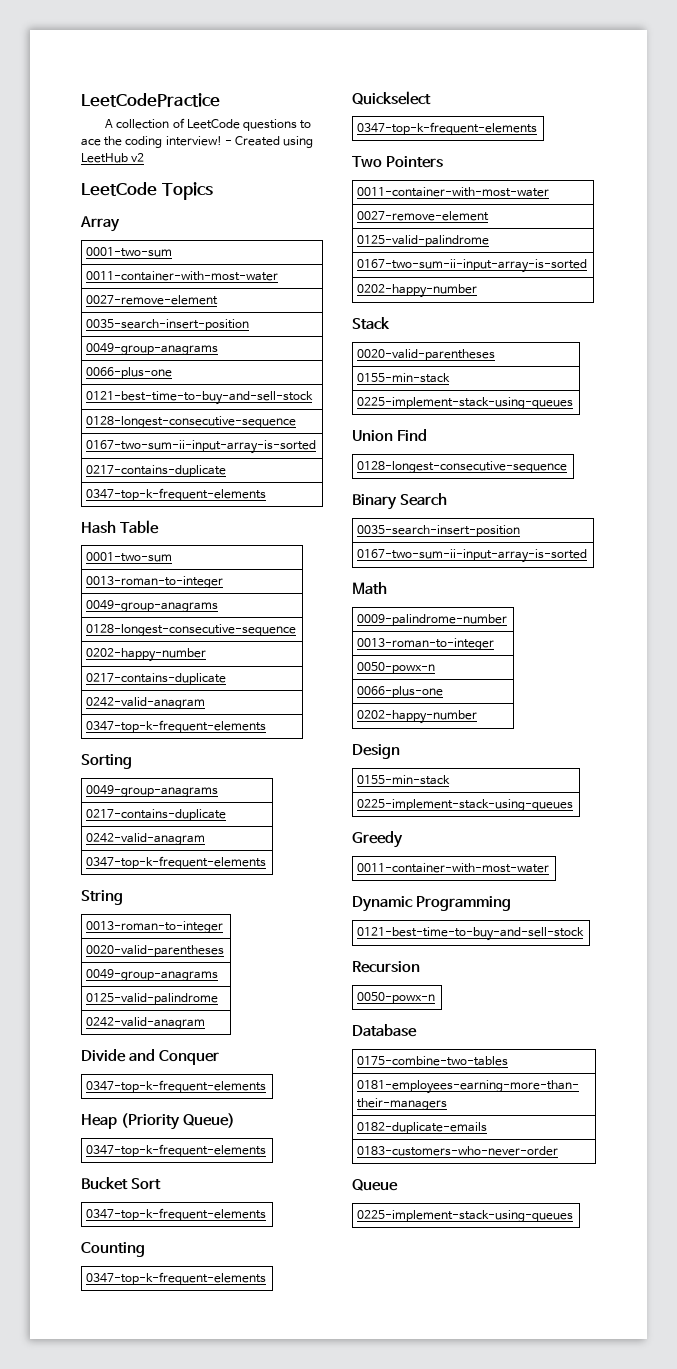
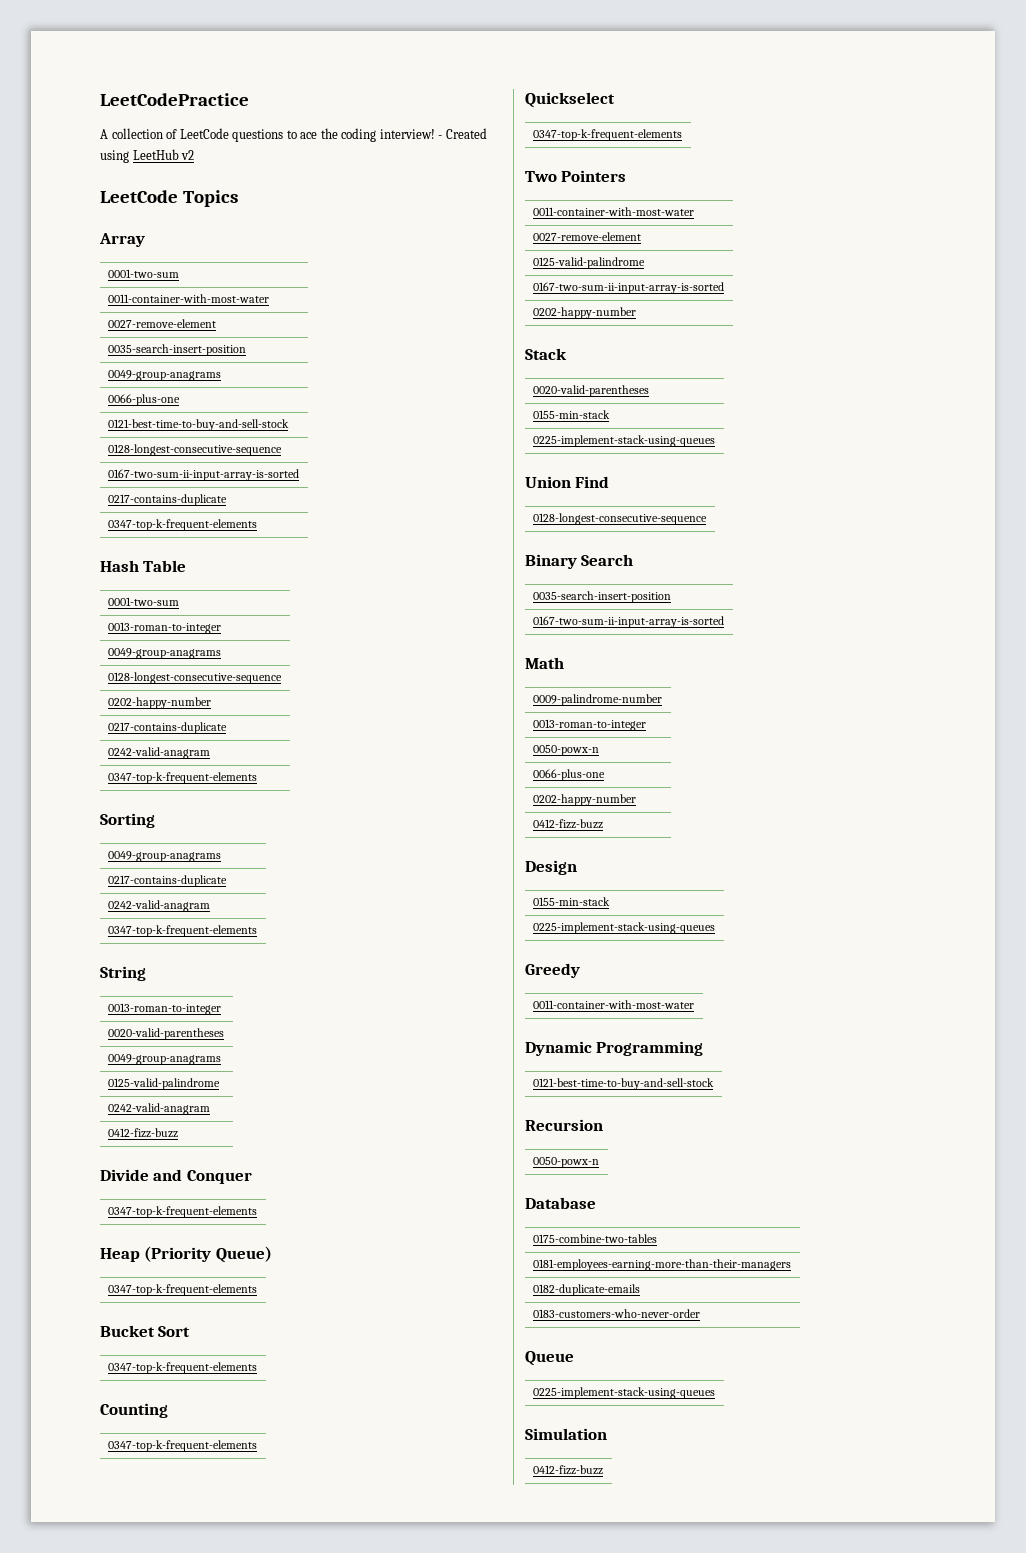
(206, 1023) none -> [107,1128,178,1138] // 0412-fizz-buzz
(478, 717) none -> [532,819,603,829] // 0412-fizz-buzz
(574, 1216) none -> [525,1428,607,1440] [532,1465,603,1475] // Simulation // 0412-fizz-buzz

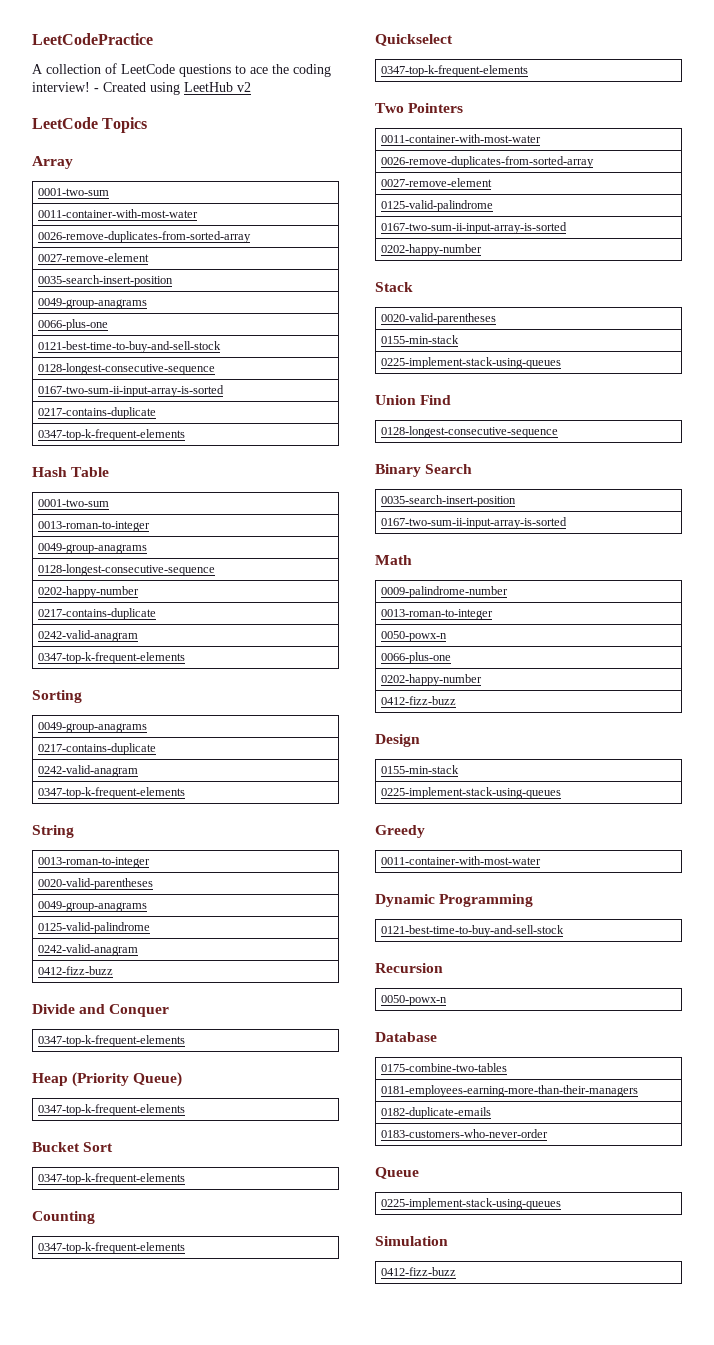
(269, 298) none -> [37,231,251,243] // 0026-remove-duplicates-from-sorted-array
(694, 211) none -> [380,156,594,168] // 0026-remove-duplicates-from-sorted-array

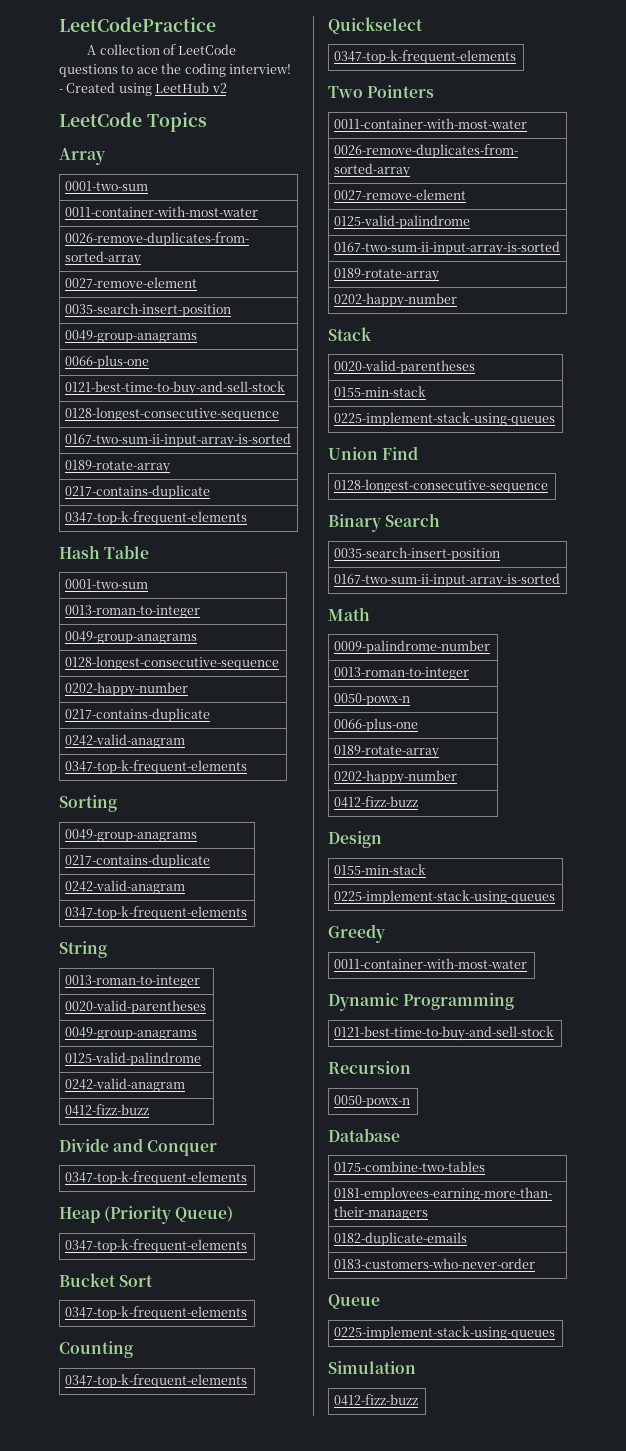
(224, 391) none -> [65,460,171,474] // 0189-rotate-array
(567, 228) none -> [334,268,440,282] // 0189-rotate-array
(451, 658) none -> [334,745,440,759] // 0189-rotate-array

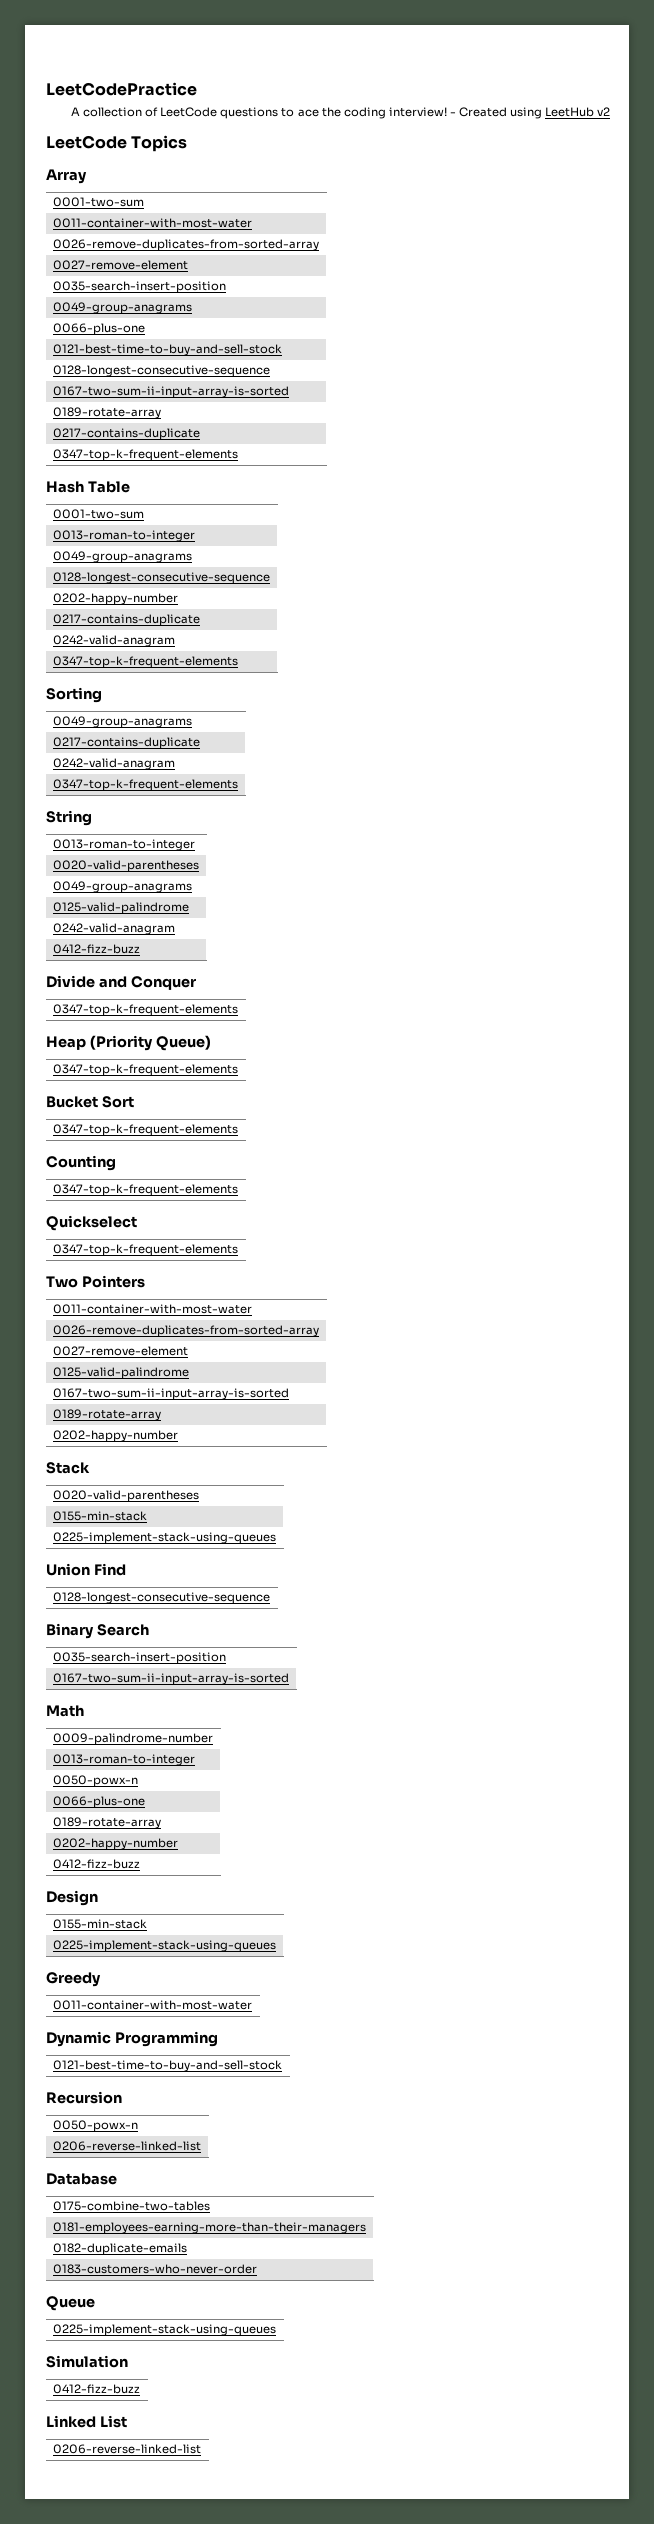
(411, 1101) none -> [52,2141,201,2151] // 0206-reverse-linked-list
(419, 1400) none -> [46,2415,127,2428] [52,2444,201,2454] // Linked List // 0206-reverse-linked-list

